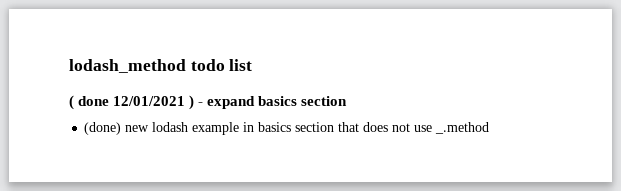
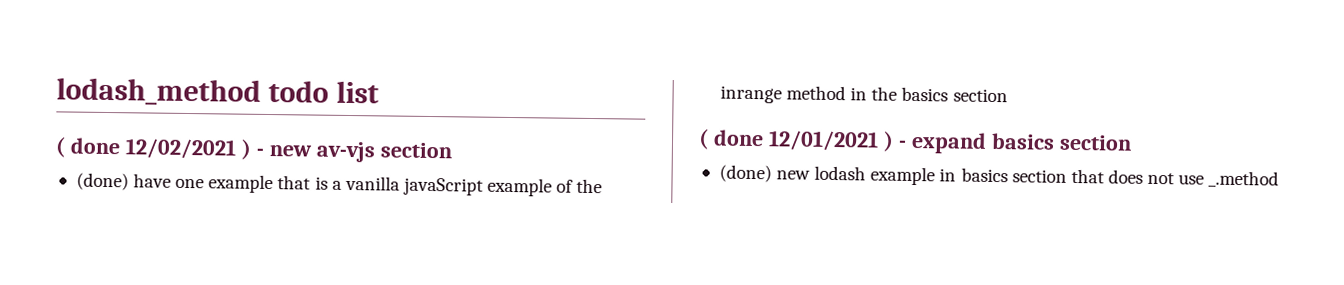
(253, 65) none -> [55,136,452,163] [75,172,603,197] [719,85,1008,104] // ( done 12/02/2021 ) - new av-vjs section // (done) have one example that is a vanilla javaScript example of the inrange method in the basics section

